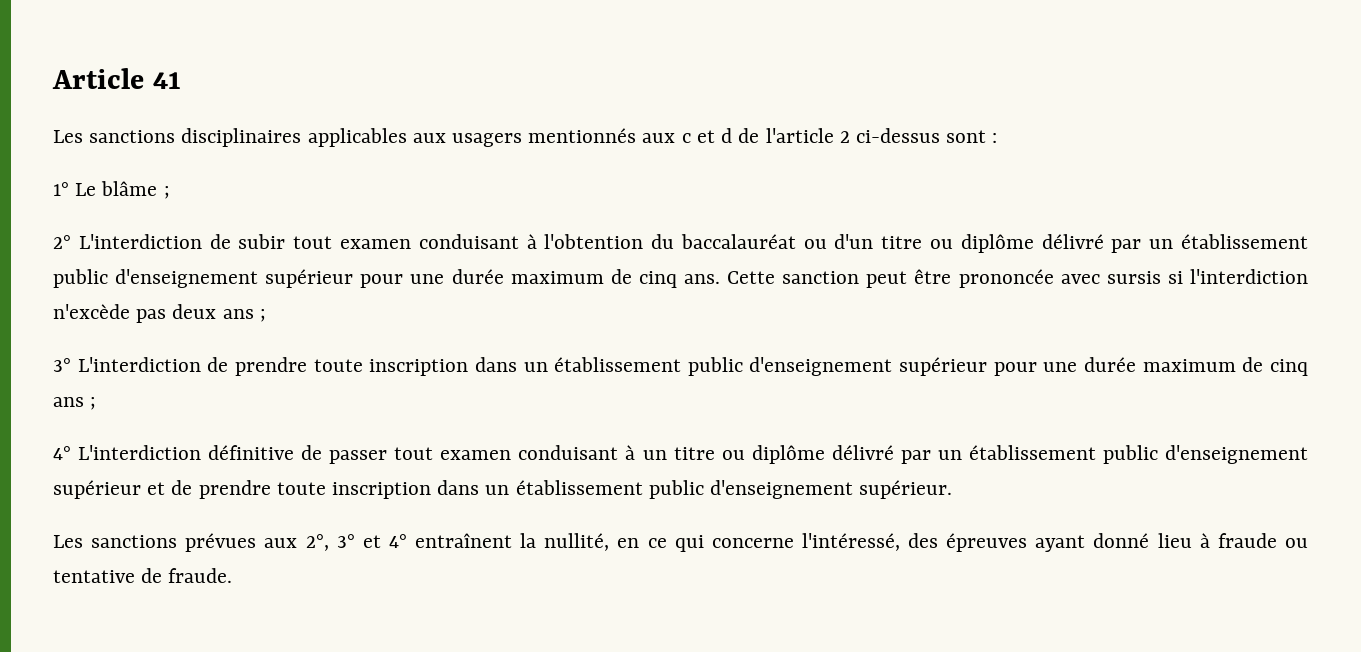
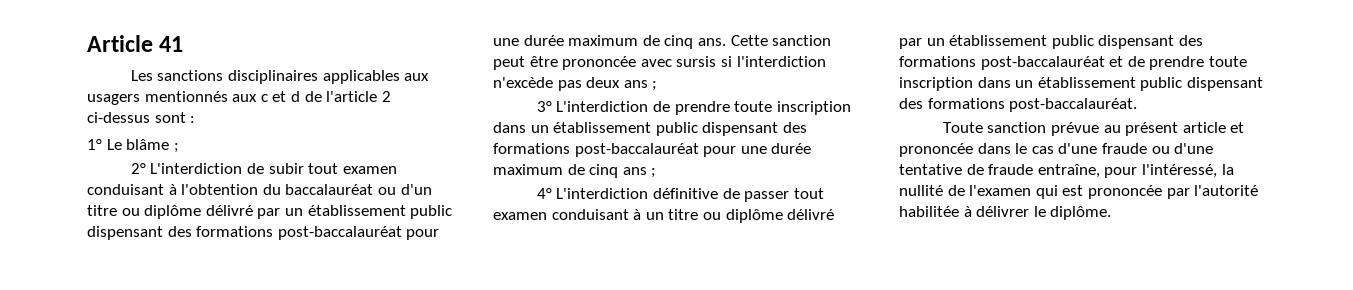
[115,269,354,288] d'enseignement supérieur -> [87,226,402,240] dispensant des formations post-baccalauréat
[749,357,988,376] d'enseignement supérieur -> [702,122,807,136] [493,143,699,157] dispensant des formations post-baccalauréat
[1165,445,1308,464] [53,480,141,499] d'enseignement supérieur -> [1098,35,1203,49] [899,56,1105,70] dispensant des formations post-baccalauréat
[710,480,953,499] [53,533,1210,552] d'enseignement supérieur. // Les sanctions prévues aux 2°, 3° et 4° entraînent la nullité, en ce qui concerne l'intéressé, des épreuves ayant donné lieu à -> [1186,77,1263,91] [899,98,1138,112] [942,122,1245,136] [899,143,1098,157] dispensant des formations post-baccalauréat. // Toute sanction prévue au présent article et prononcée dans le cas d'une
(1309, 543) none -> [1174,143,1214,154] d'une
[168,568,233,583] fraude. -> [988,164,1234,178] [899,185,1259,199] [899,206,1112,220] fraude entraîne, pour l'intéressé, la nullité de l'examen qui est prononcée par l'autorité habilitée à délivrer le diplôme.

